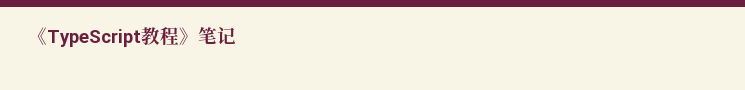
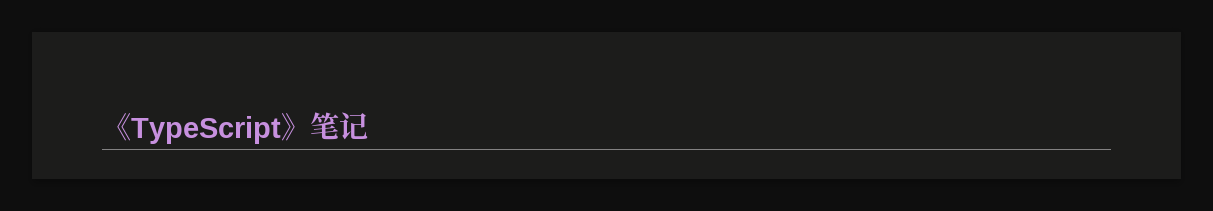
[141,27,179,46] 教程 -> (281, 130) none

